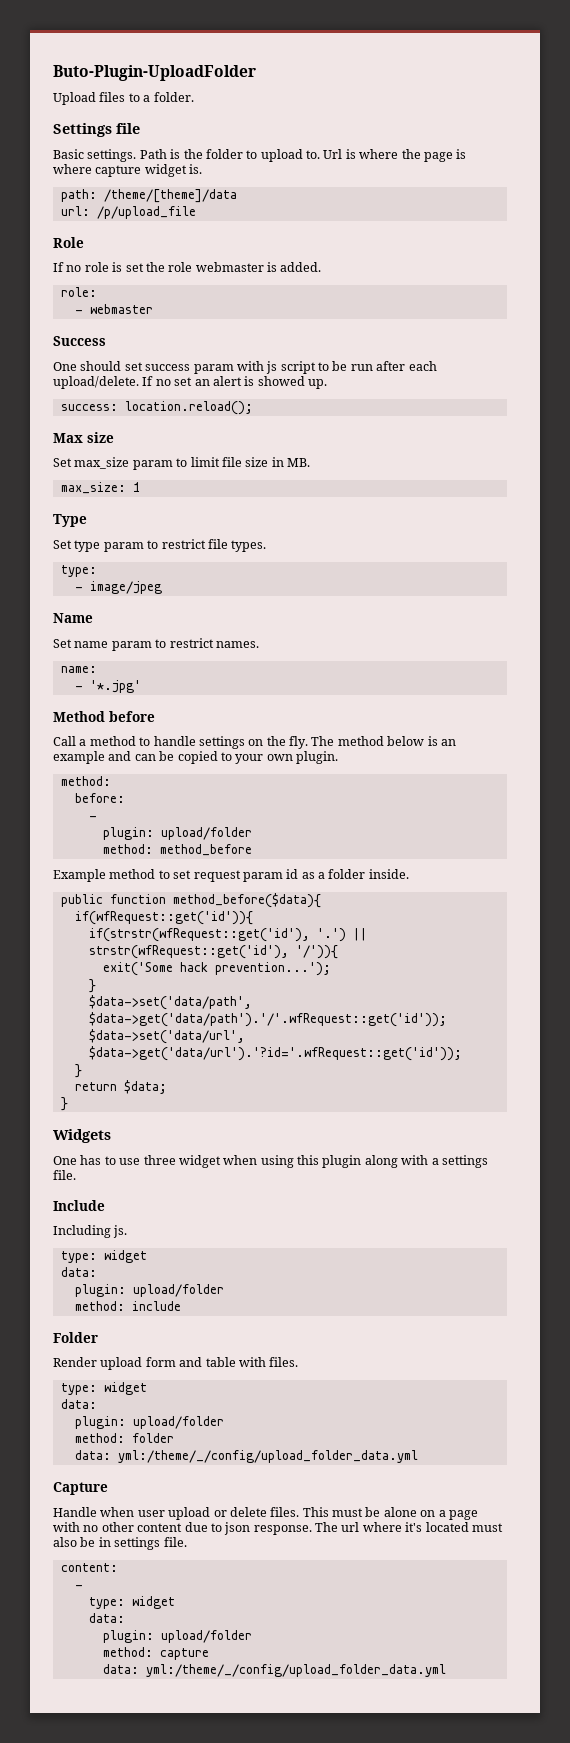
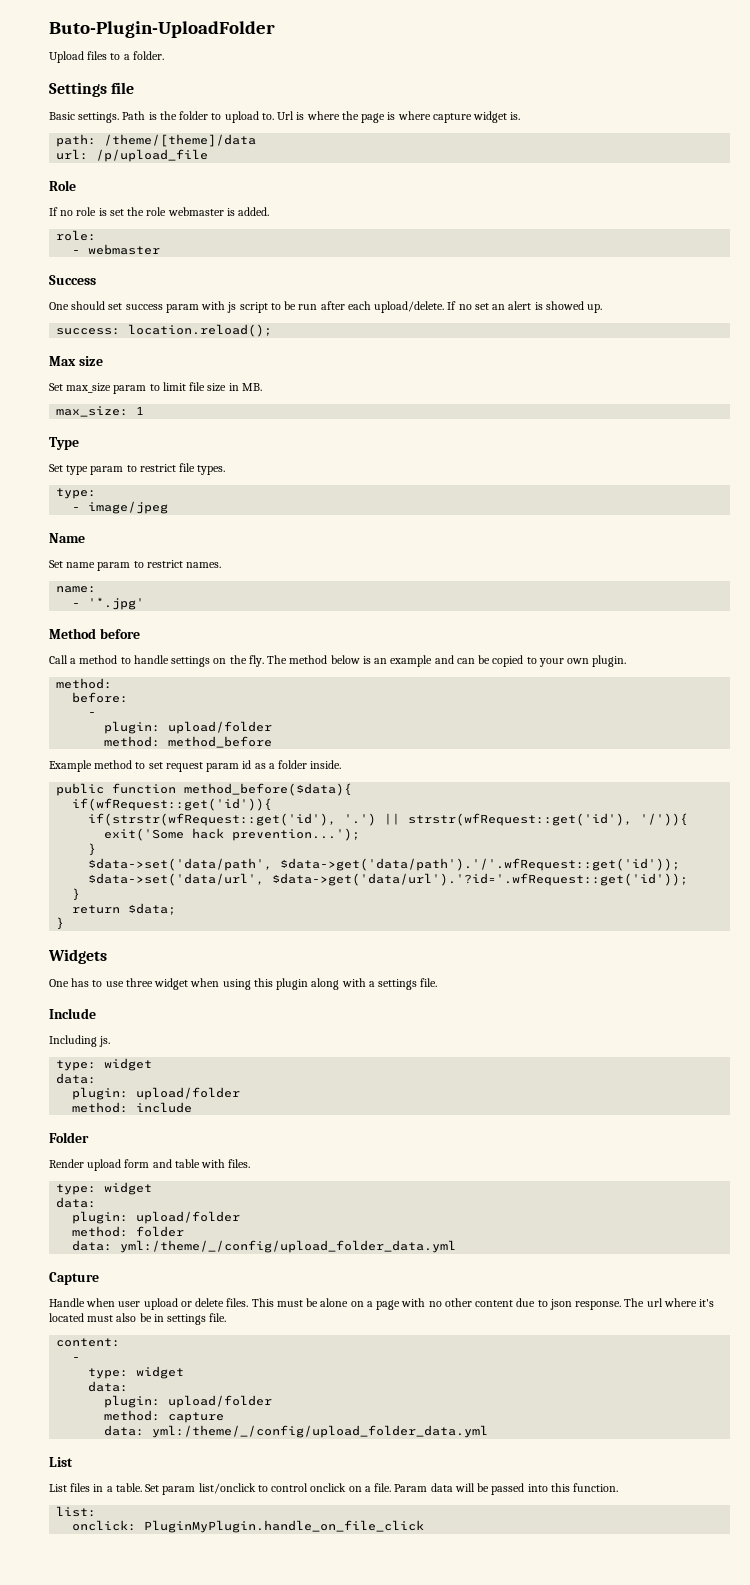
(446, 1670) none -> [49,1457,73,1467] [49,1483,619,1495] [56,1506,97,1517] [72,1520,425,1533] // List // List files in a table. Set param list/onclick to control onclick on a file. Param data will be passed into this function. // list: // onclick: PluginMyPlugin.handle_on_file_click

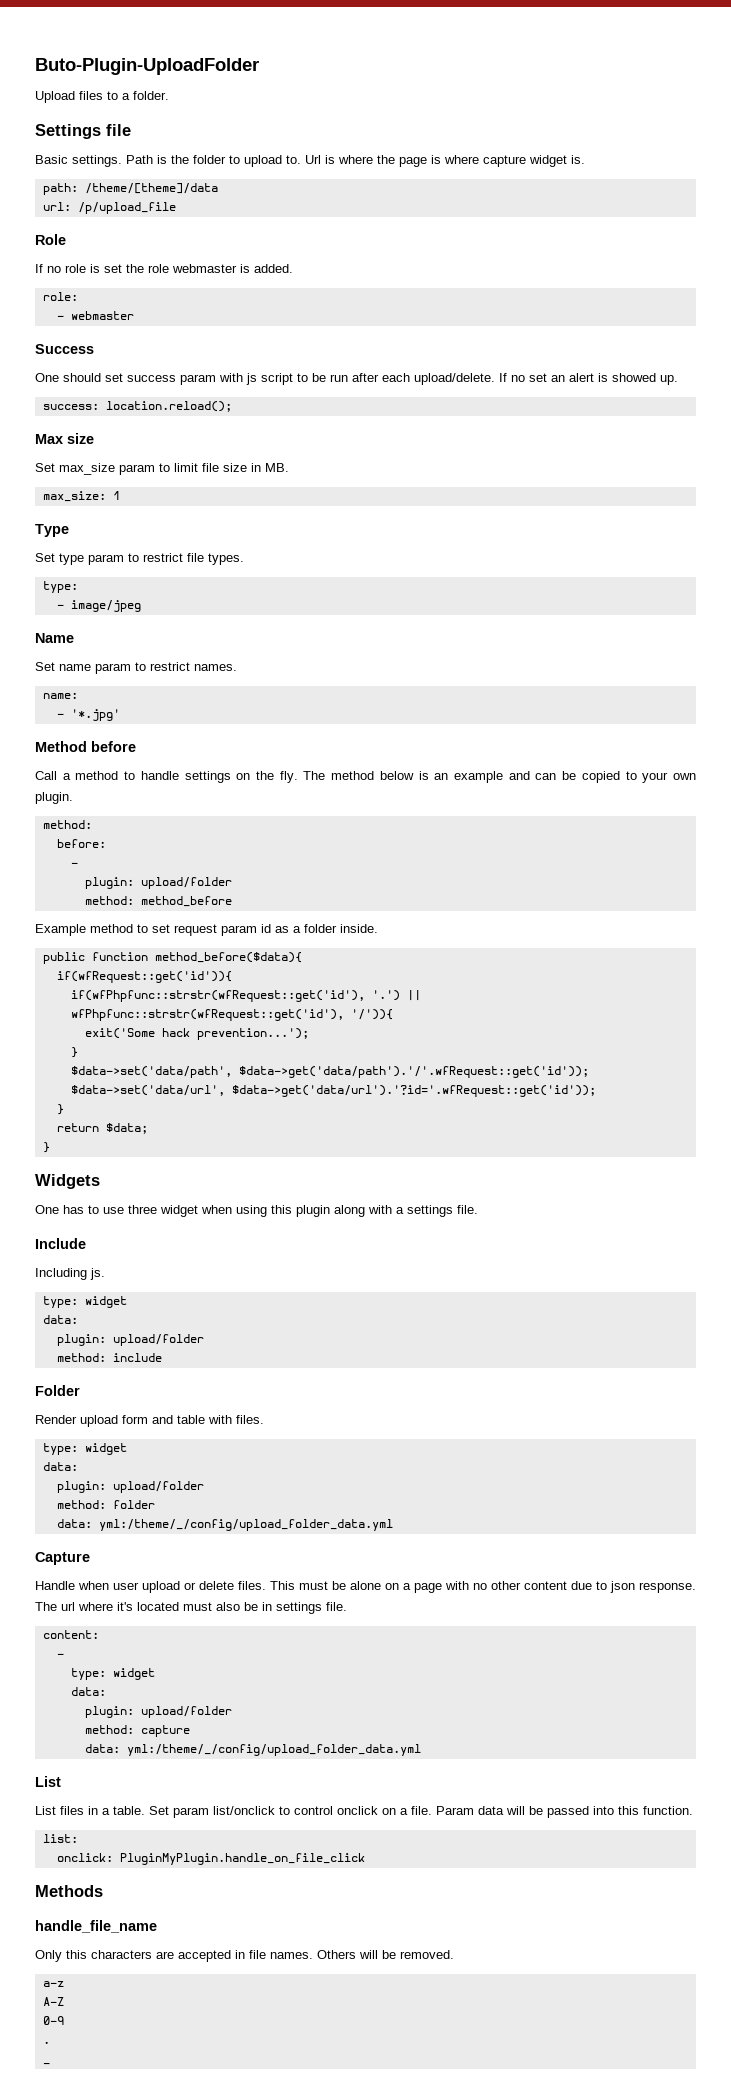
[88,813,337,826] if(strstr(wfRequest::get('id'), -> [70,990,365,1002] if(wfPhpfunc::strstr(wfRequest::get('id'),
[408,813,633,826] strstr(wfRequest::get('id'), -> [70,1009,344,1021] wfPhpfunc::strstr(wfRequest::get('id'),
(425, 1526) none -> [35,1885,103,1897] [35,1920,157,1933] [35,1950,454,1962] [42,1981,64,1987] [42,1997,64,2006] [42,2016,64,2025] [42,2041,50,2044] [42,2063,50,2065] // Methods // handle_file_name // Only this characters are accepted in file names. Others will be removed. // a-z // A-Z // 0-9 // . // _

